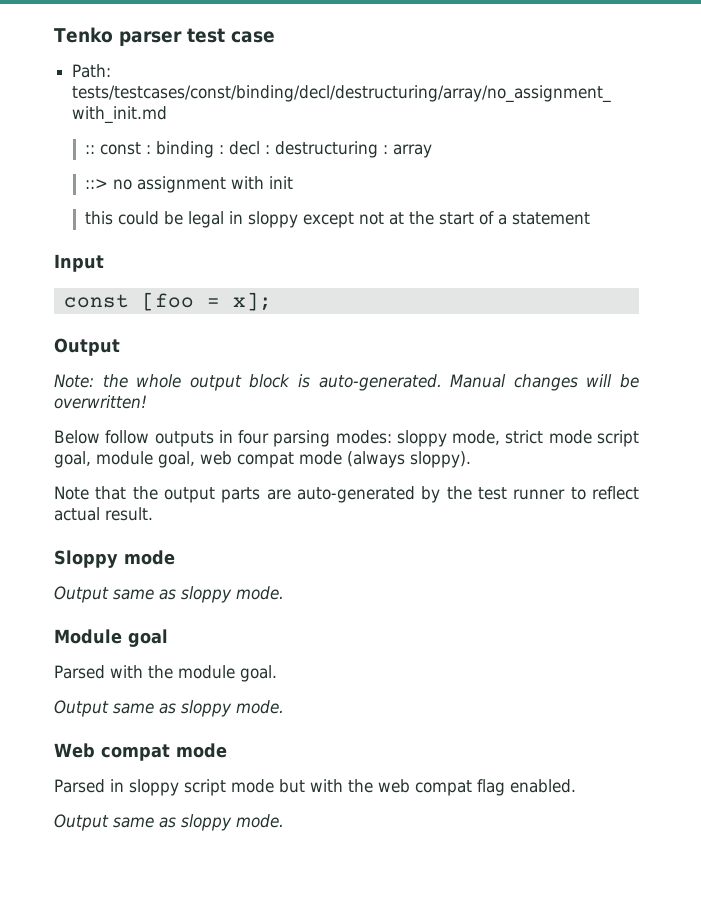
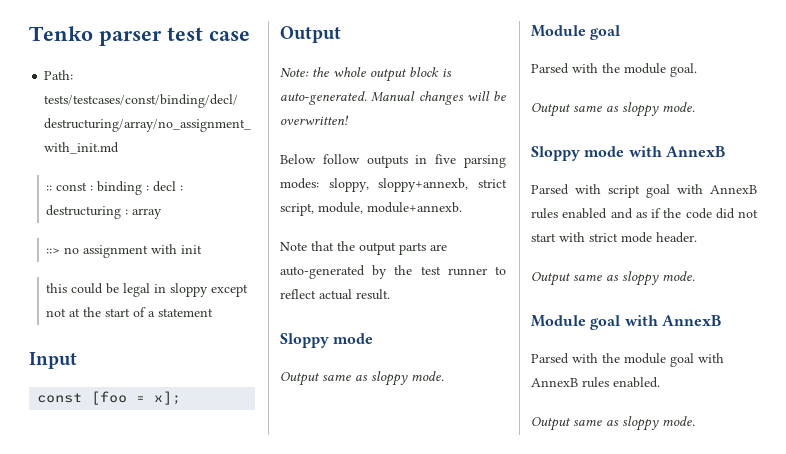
[238,430,270,444] four -> [435,154,457,164] five
[396,430,639,447] [54,451,471,468] sloppy mode, strict mode script goal, module goal, web compat mode (always sloppy). -> [328,178,507,192] [280,202,462,216] sloppy, sloppy+annexb, strict script, module, module+annexb.
[54,743,227,761] [54,779,505,796] Web compat mode // Parsed in sloppy script mode but with the web compat flag -> [531,146,725,161] [531,184,757,198] [531,208,758,219] [531,232,697,243] [531,271,695,286] [531,315,721,330] [531,353,724,367] [531,377,609,388] Sloppy mode with AnnexB // Parsed with script goal with AnnexB rules enabled and as if the code did not start with strict mode header. // Output same as sloppy mode. // Module goal with AnnexB // Parsed with the module goal with AnnexB rules

